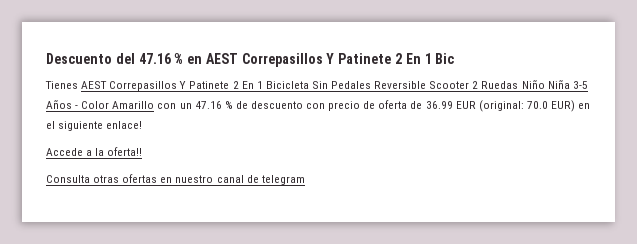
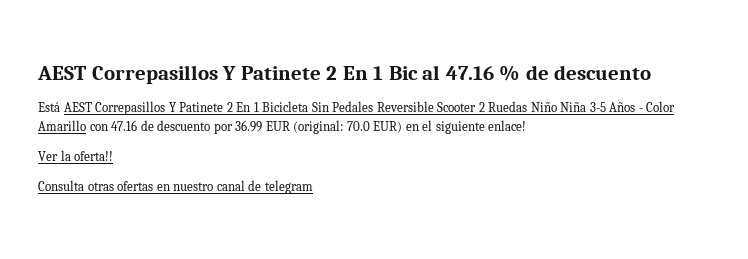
[46,53,203,64] Descuento del 47.16 % en -> (37, 73) none
[45,81,78,89] // Tienes -> [422,65,652,81] [38,102,60,112] al 47.16 % de descuento // Está
[179,100,423,111] un 47.16 % de descuento con precio de oferta de -> [111,120,233,134] 47.16 de descuento por
[46,148,93,156] Accede a -> [38,151,58,161] Ver

